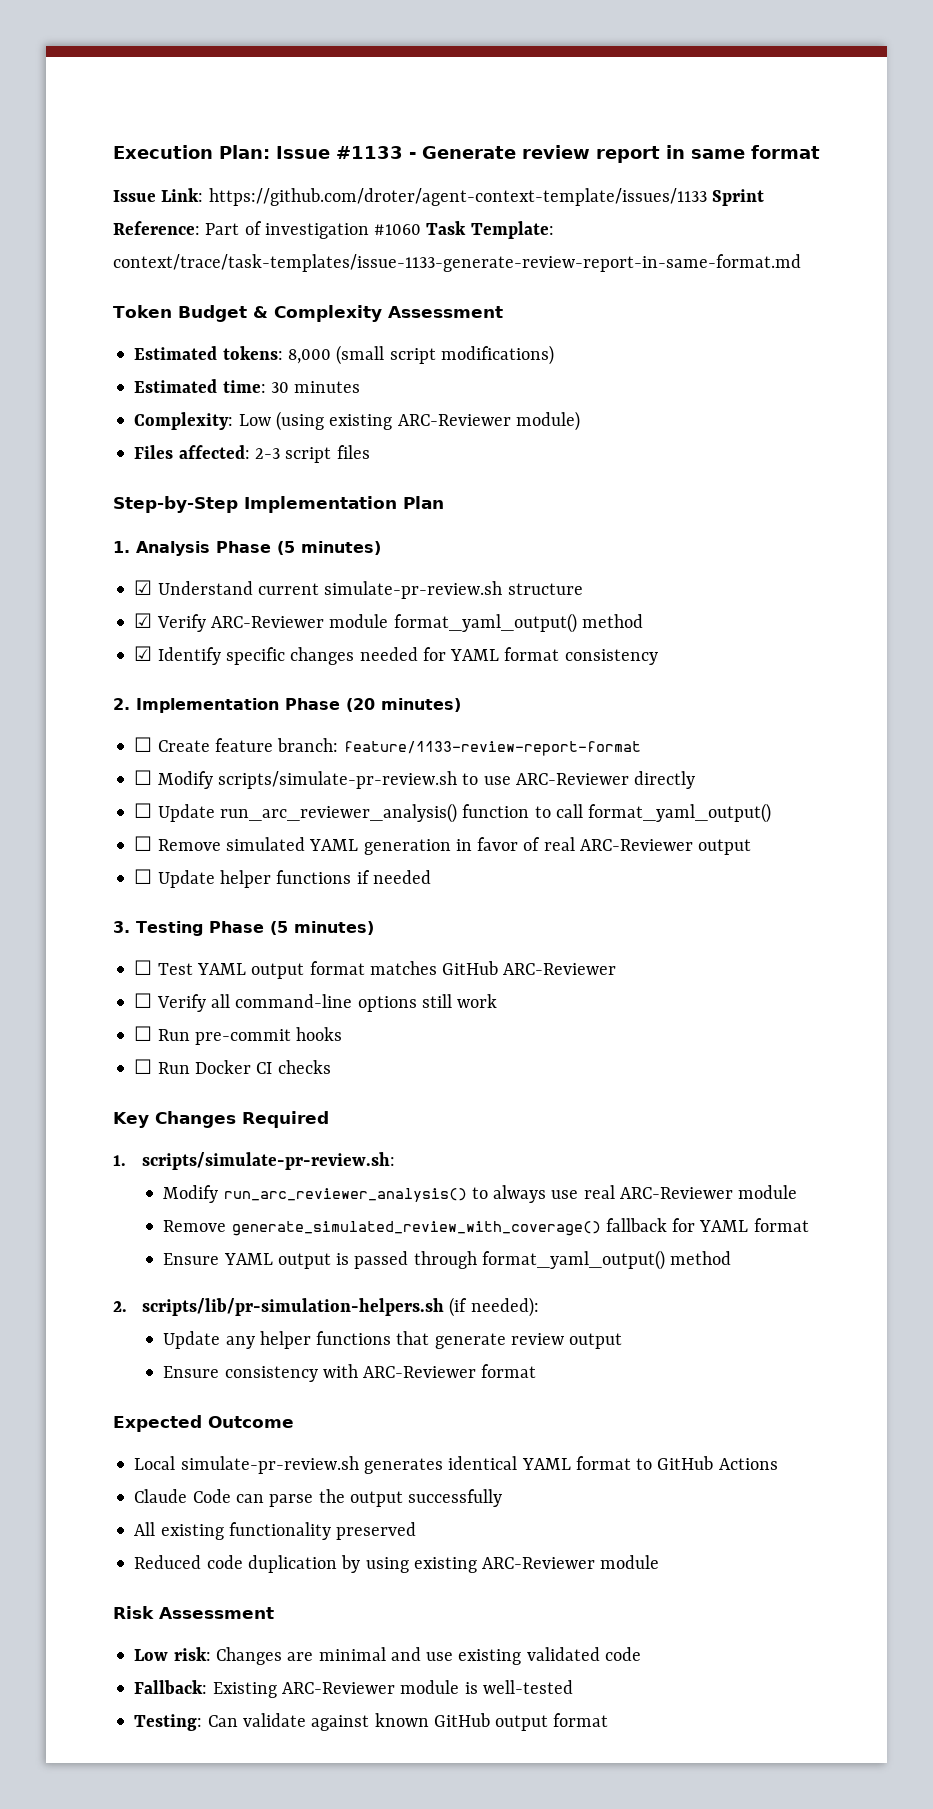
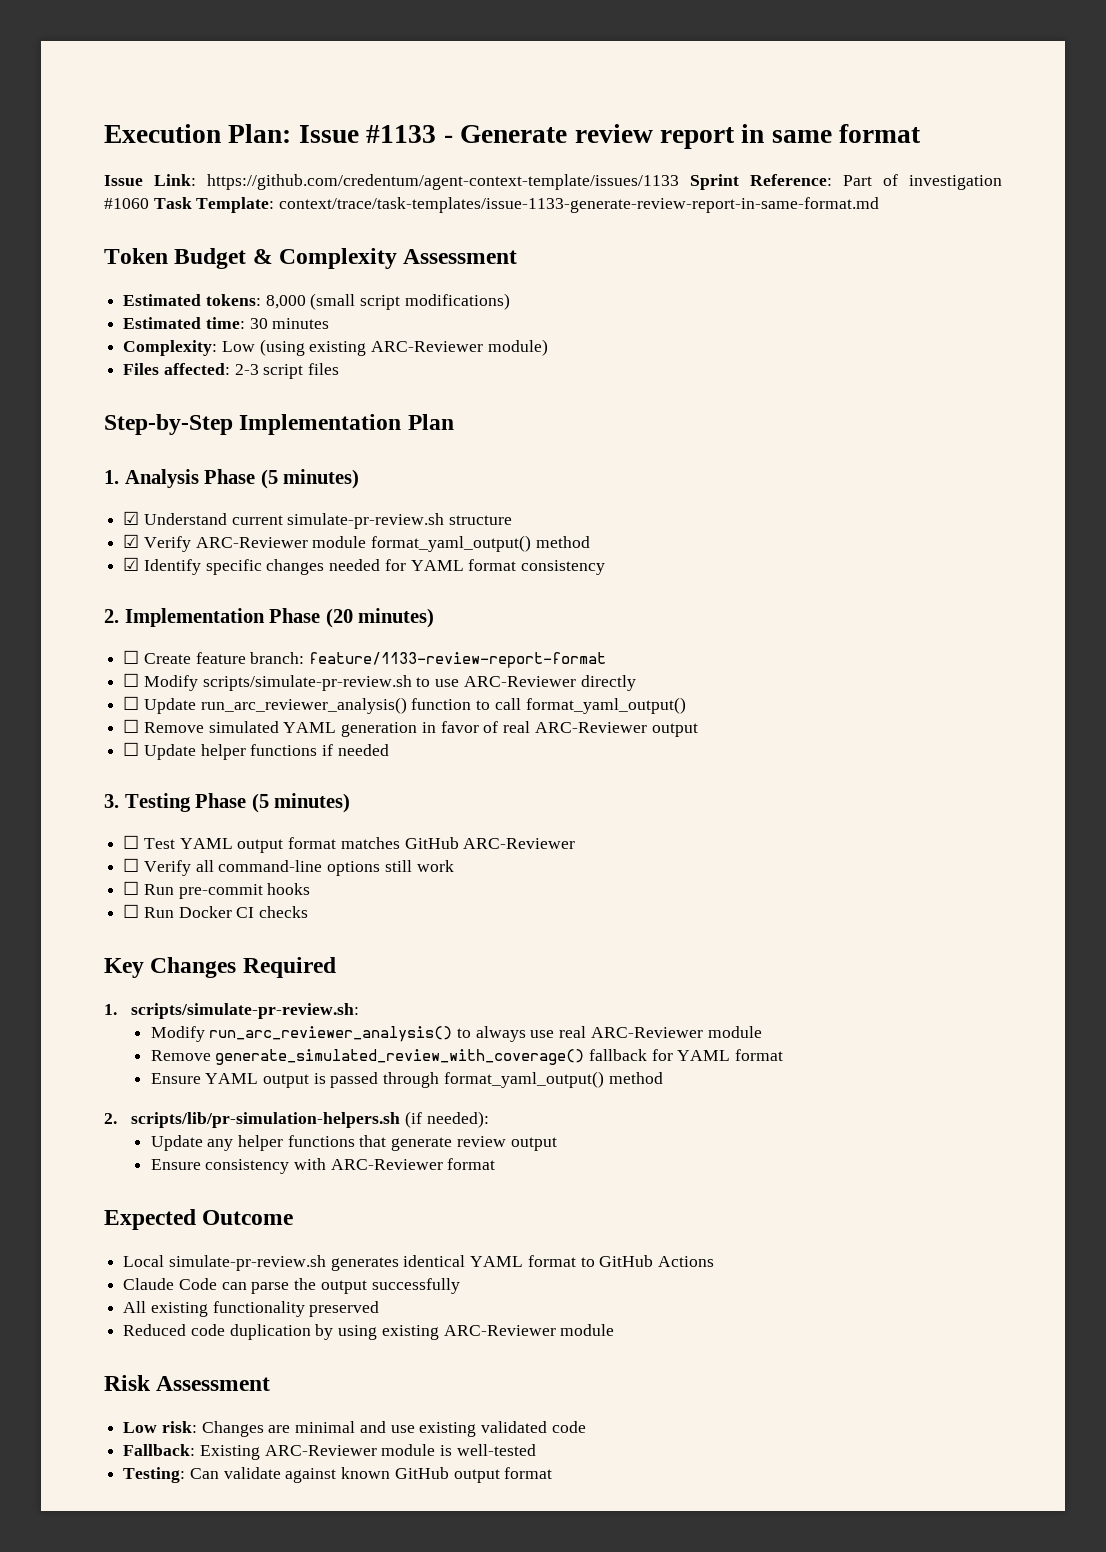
[208,188,707,206] https://github.com/droter/agent-context-template/issues/1133 -> [207,174,679,190] https://github.com/credentum/agent-context-template/issues/1133

